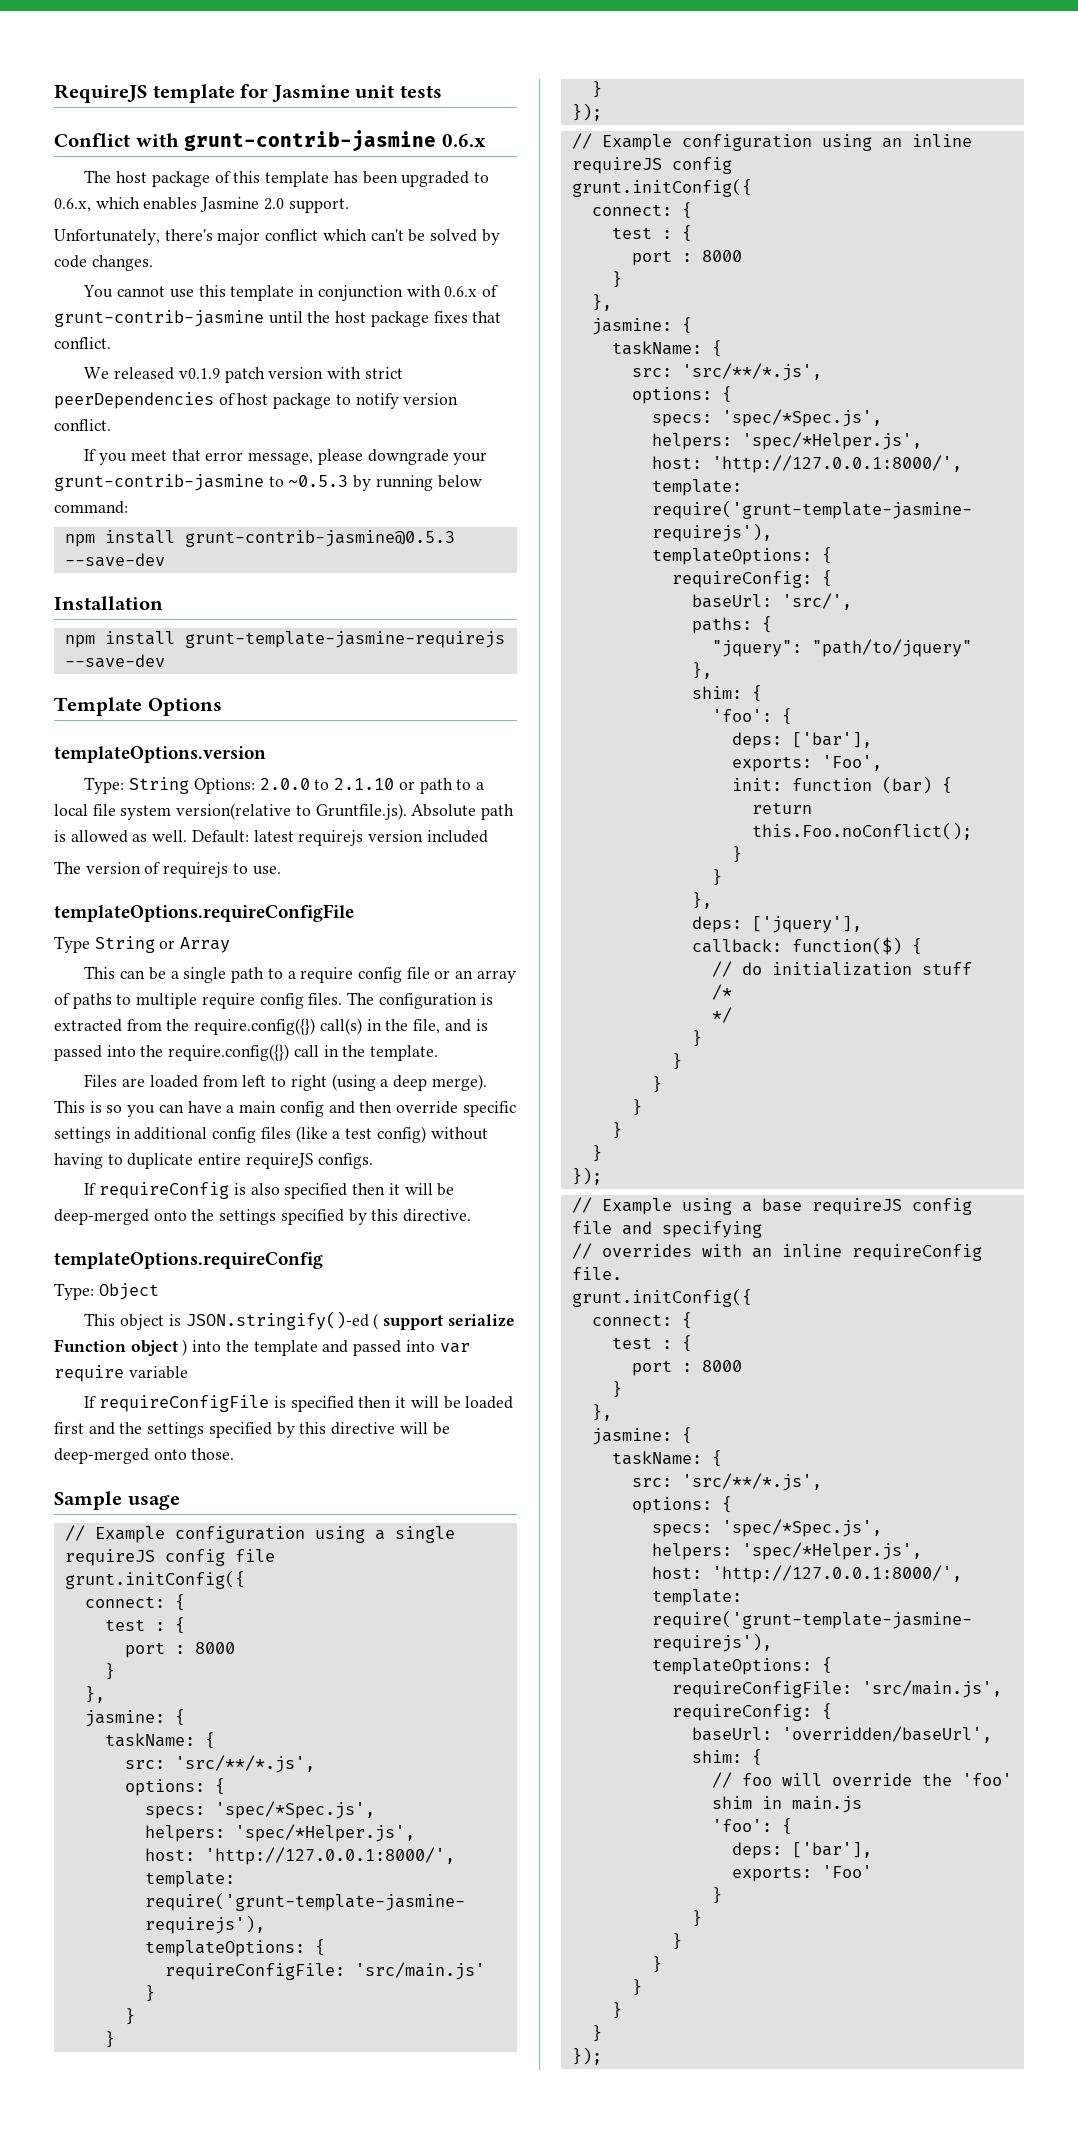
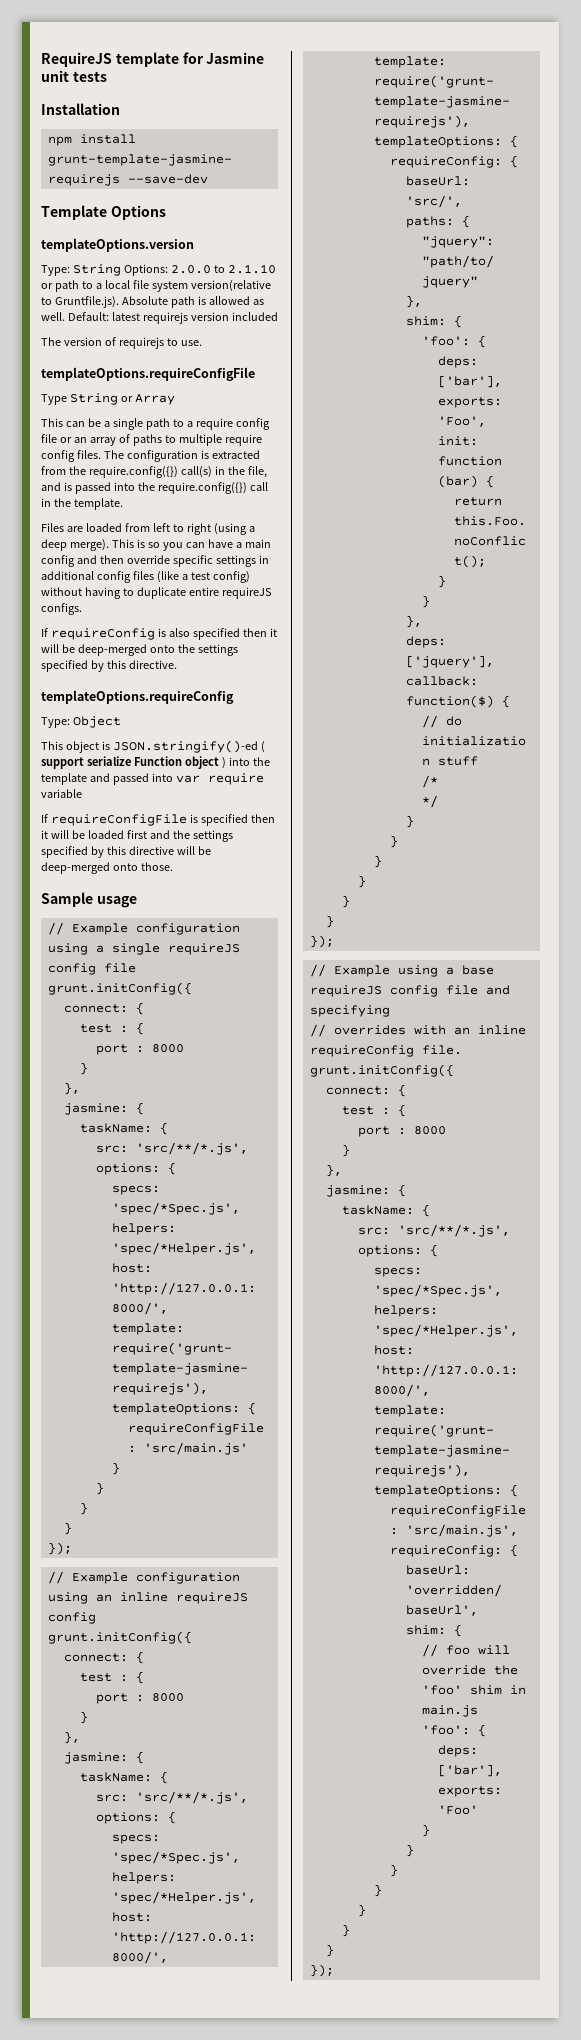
[54,130,486,152] [84,170,489,187] [54,197,349,213] [54,229,500,245] [54,255,153,271] [83,285,498,301] [54,310,502,327] [54,337,111,349] [84,367,403,383] [54,392,459,409] [54,419,111,431] [84,449,488,465] [54,474,482,491] [54,501,128,514] [64,530,455,547] [64,553,165,567] // Conflict with grunt-contrib-jasmine 0.6.x // The host package of this template has been upgraded to 0.6.x, which enables Jasmine 2.0 support. // Unfortunately, there's major conflict which can't be solved by code changes. // You cannot use this template in conjunction with 0.6.x of grunt-contrib-jasmine until the host package fixes that conflict. // We released v0.1.9 patch version with strict peerDependencies of host package to notify version conflict. // If you meet that error message, please downgrade your grunt-contrib-jasmine to ~0.5.3 by running below command: // npm install grunt-contrib-jasmine@0.5.3 --save-dev -> (107, 76) none

